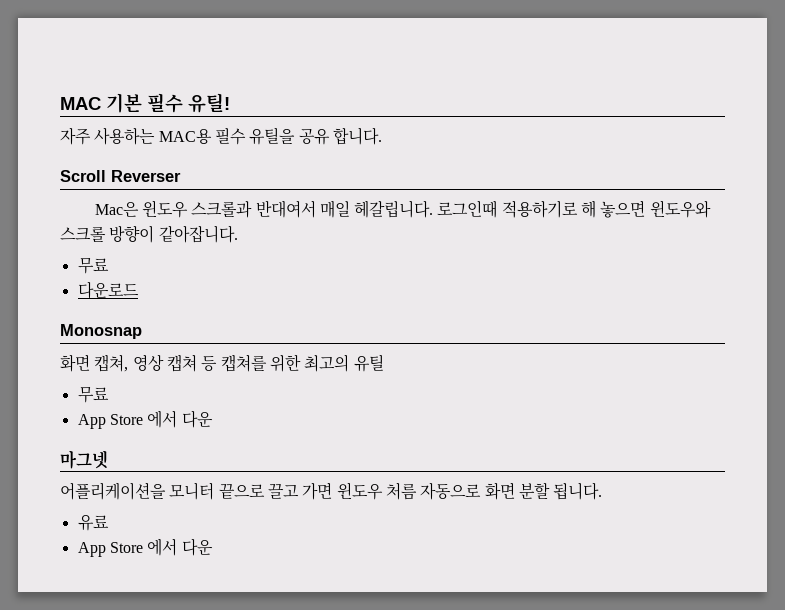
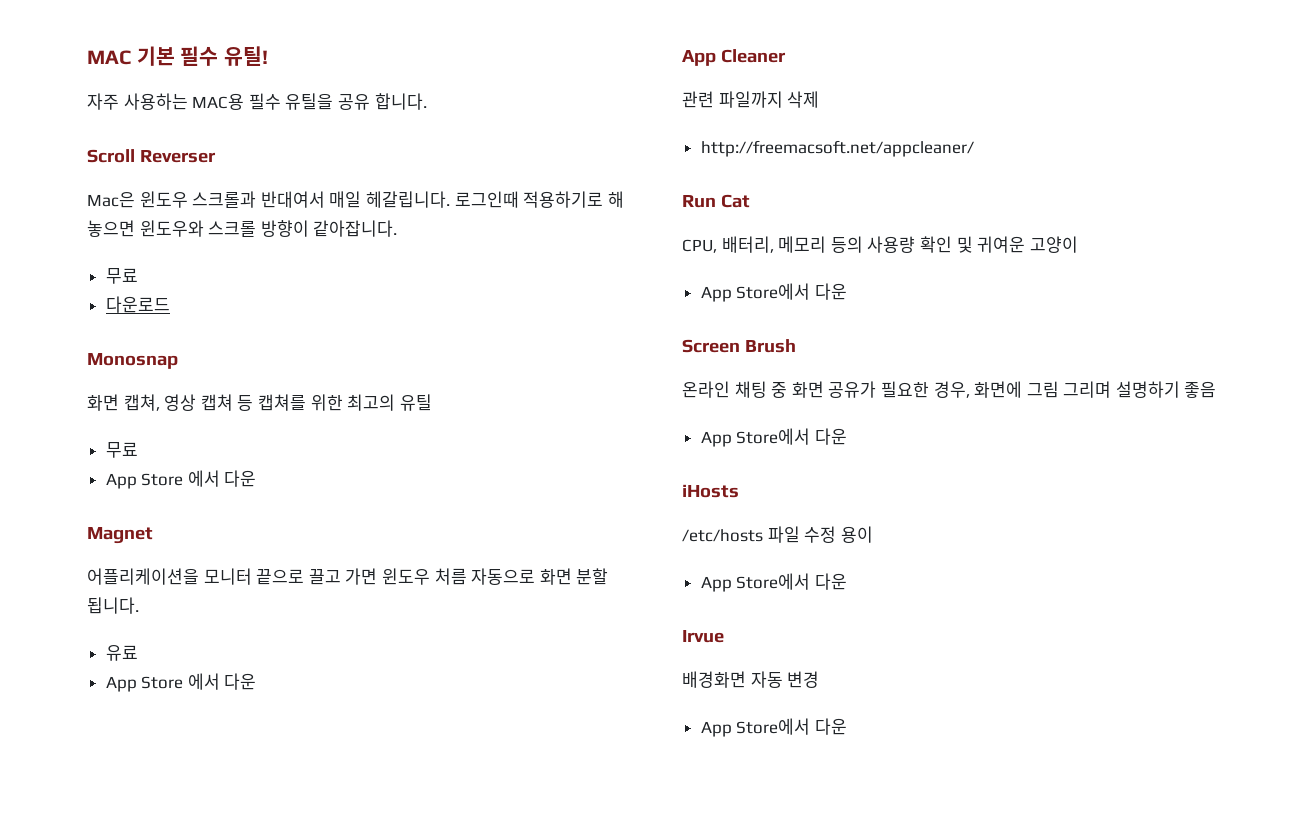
[60,450,108,469] 마그넷 -> [87,527,153,544] Magnet
(213, 547) none -> [682,49,786,66] [682,91,820,108] [700,140,974,157] [682,194,750,208] [682,236,1078,253] [700,283,847,302] [682,339,796,353] [682,381,1217,398] [700,428,847,447] [682,484,739,498] [682,526,873,543] [700,573,847,592] [682,630,724,643] [682,671,820,688] [700,718,847,737] // App Cleaner // 관련 파일까지 삭제 // http://freemacsoft.net/appcleaner/ // Run Cat // CPU, 배터리, 메모리 등의 사용량 확인 및 귀여운 고양이 // App Store에서 다운 // Screen Brush // 온라인 채팅 중 화면 공유가 필요한 경우, 화면에 그림 그리며 설명하기 좋음 // App Store에서 다운 // iHosts // /etc/hosts 파일 수정 용이 // App Store에서 다운 // Irvue // 배경화면 자동 변경 // App Store에서 다운

